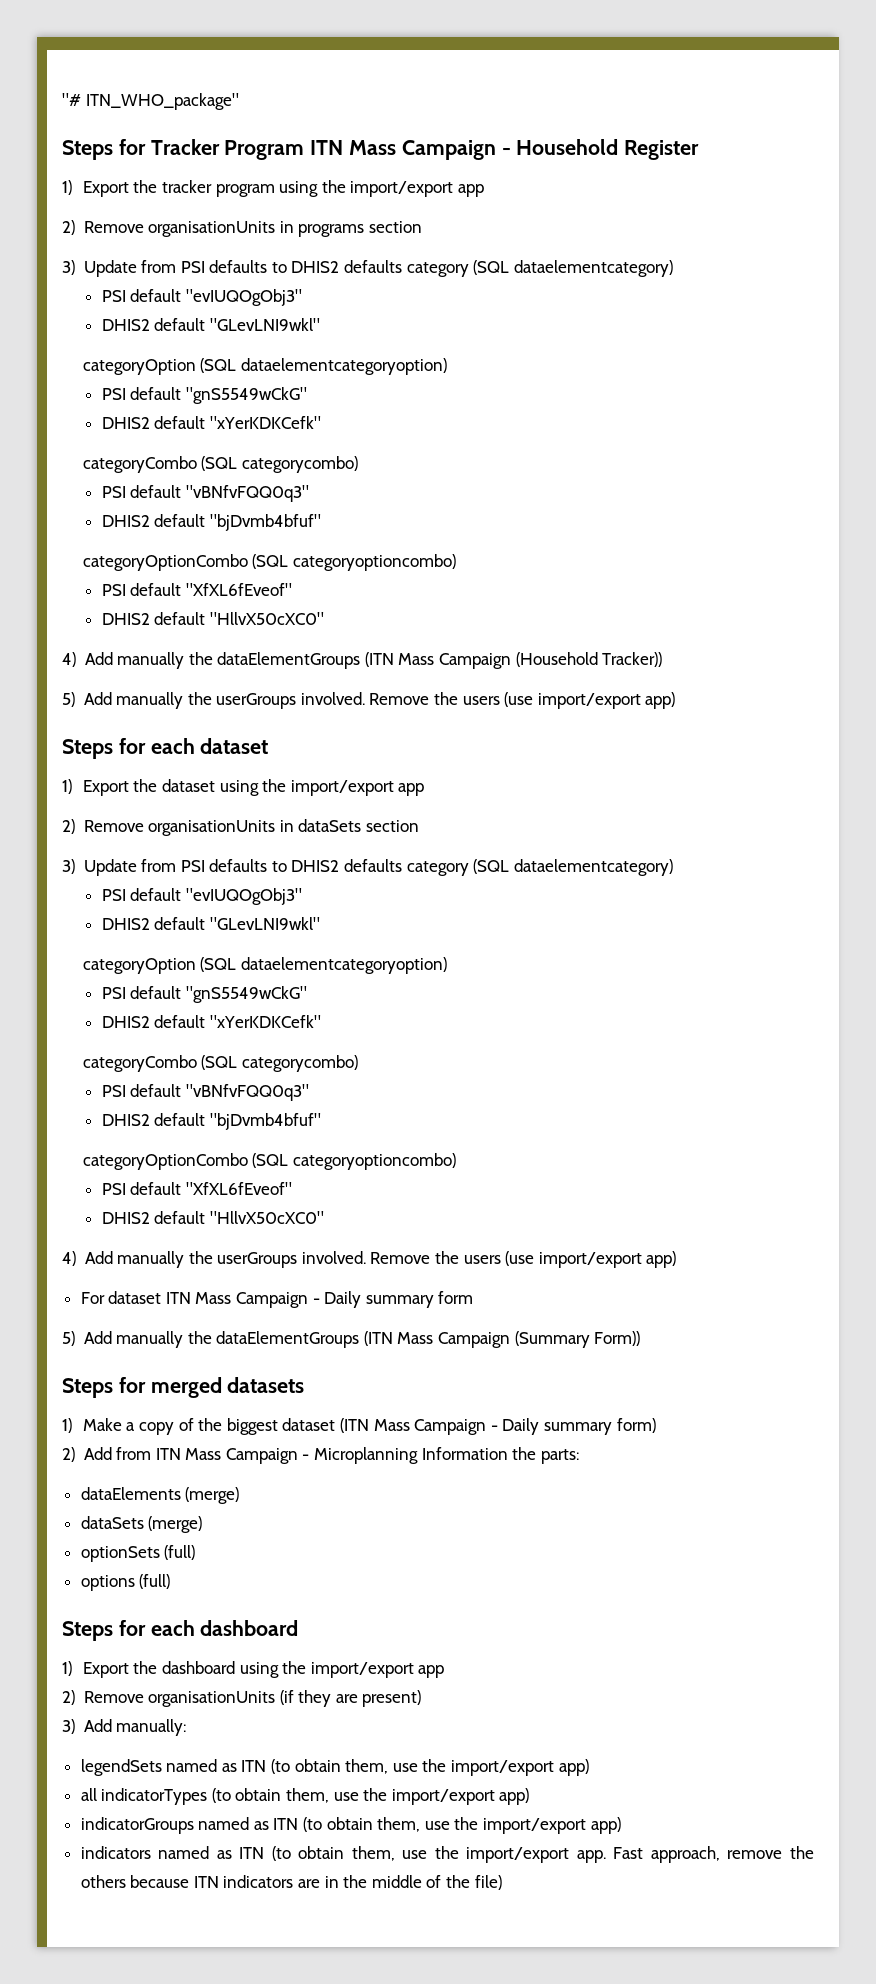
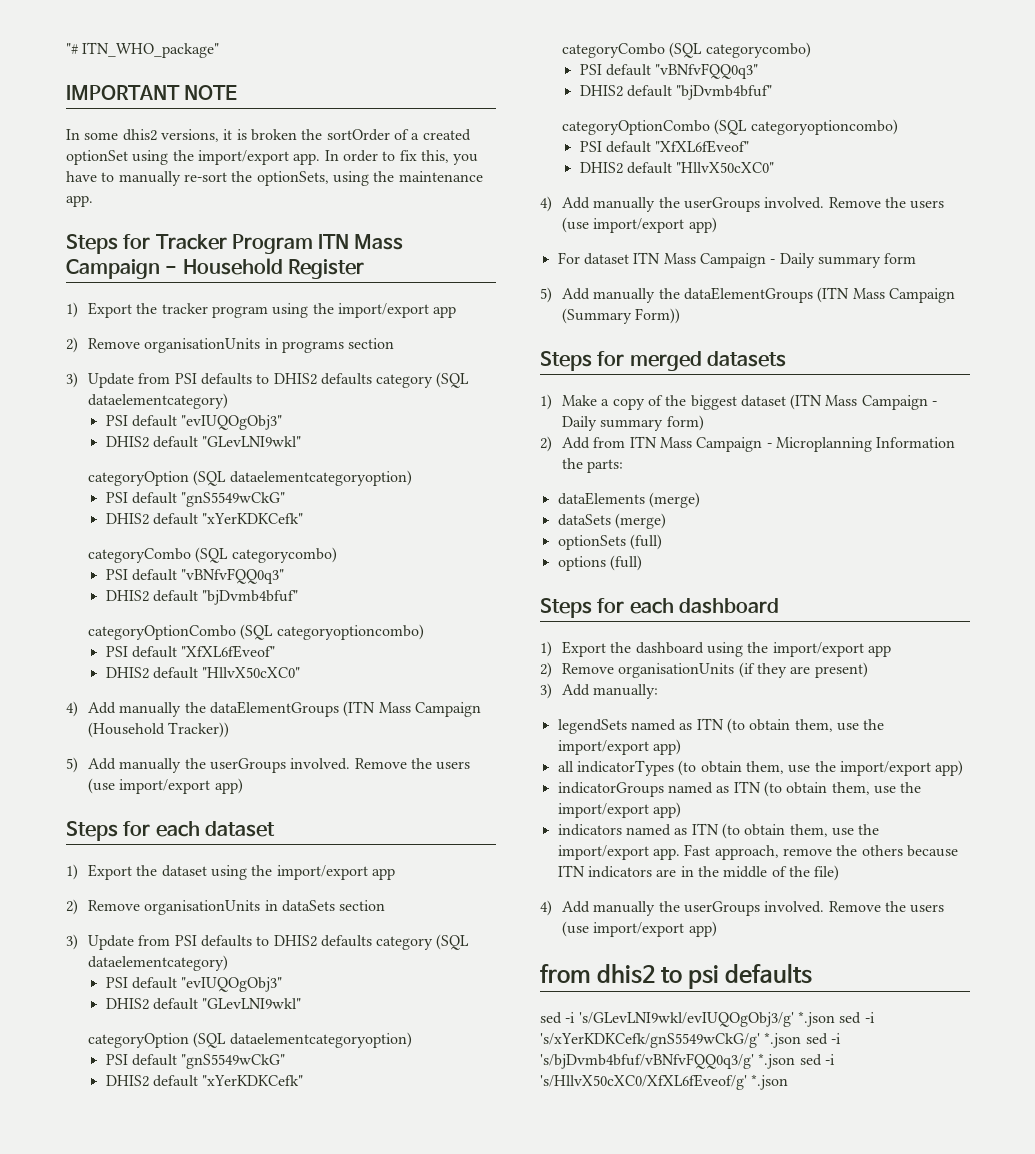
(239, 101) none -> [66,85,238,100] [66,129,471,142] [66,150,479,165] [66,171,483,186] [66,195,93,207] // IMPORTANT NOTE // In some dhis2 versions, it is broken the sortOrder of a created optionSet using the import/export app. In order to fix this, you have to manually re-sort the optionSets, using the maintenance app.
(502, 1882) none -> [540,900,945,916] [561,921,717,937] [540,963,813,989] [540,1011,875,1027] [540,1032,841,1048] [540,1053,835,1069] [540,1074,789,1090] // 4) Add manually the userGroups involved. Remove the users (use import/export app) // from dhis2 to psi defaults // sed -i 's/GLevLNI9wkl/evIUQOgObj3/g' *.json sed -i 's/xYerKDKCefk/gnS5549wCkG/g' *.json sed -i 's/bjDvmb4bfuf/vBNfvFQQ0q3/g' *.json sed -i 's/HllvX50cXC0/XfXL6fEveof/g' *.json

